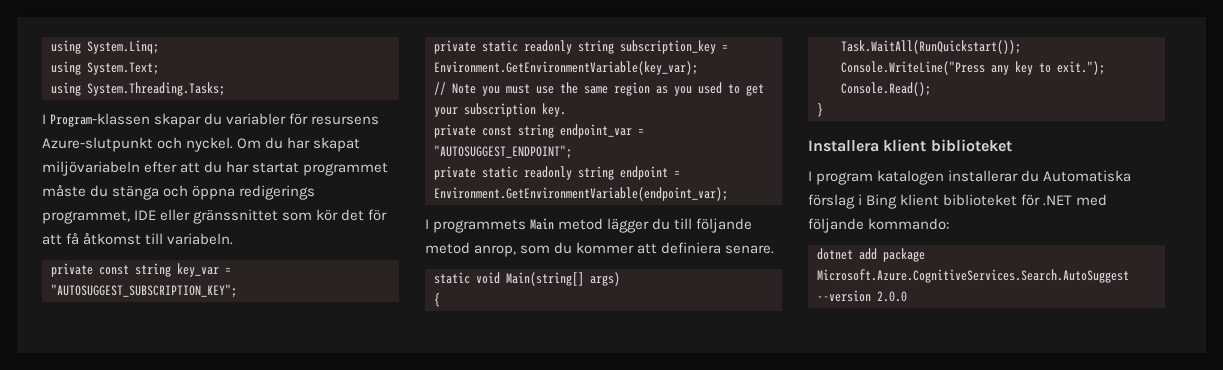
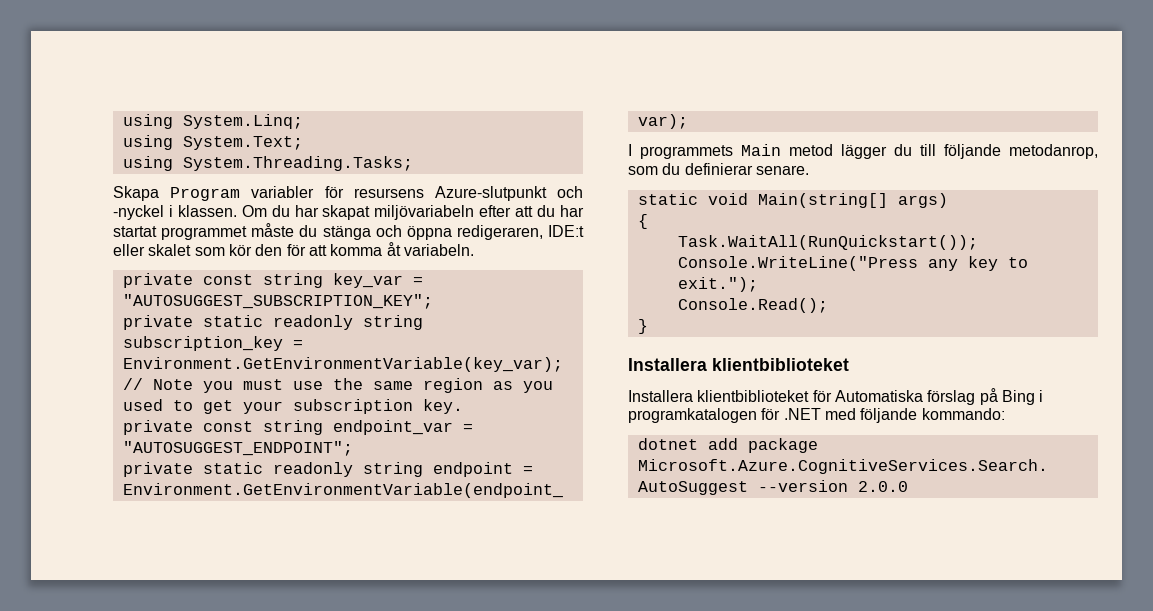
[42,113,223,128] I Program-klassen skapar du -> [113,186,241,201] Skapa Program
[186,137,234,152] nyckel. -> [113,205,237,220] -nyckel i klassen.
[239,185,316,200] [42,209,279,224] redigerings programmet, IDE eller gränssnittet -> [456,225,584,240] [113,244,192,256] redigeraren, IDE:t eller skalet
[341,209,365,221] det -> [255,244,283,256] den
[66,232,164,245] få åtkomst till -> [330,242,401,256] komma åt
[425,242,722,257] metod anrop, som du kommer att definiera -> [1009,144,1098,159] [628,163,753,175] metodanrop, som du definierar
[883,139,1012,152] [808,170,1132,185] [808,194,1018,209] klient biblioteket // I program katalogen installerar du Automatiska förslag i Bing klient biblioteket -> [712,358,849,371] [628,388,1044,405] [628,408,757,423] klientbiblioteket // Installera klientbiblioteket för Automatiska förslag på Bing i programkatalogen

